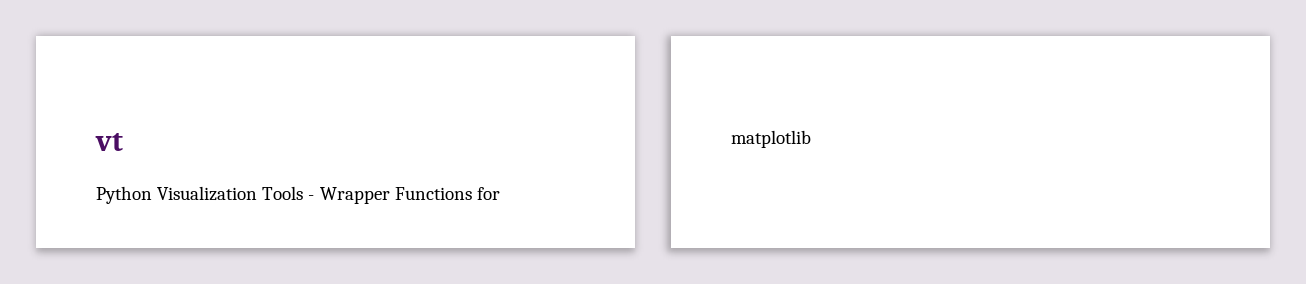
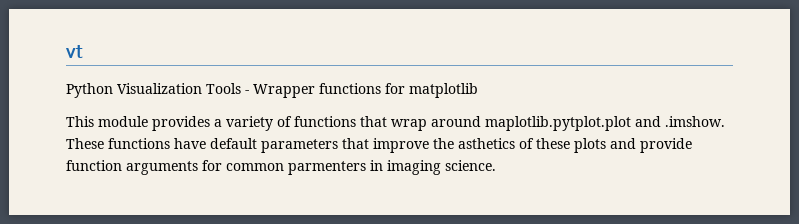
[394,187,472,200] Functions -> [319,83,381,94] functions
(811, 139) none -> [66,116,725,131] [66,138,692,153] [66,160,496,175] // This module provides a variety of functions that wrap around maplotlib.pytplot.plot and .imshow. These functions have default parameters that improve the asthetics of these plots and provide function arguments for common parmenters in imaging science.

